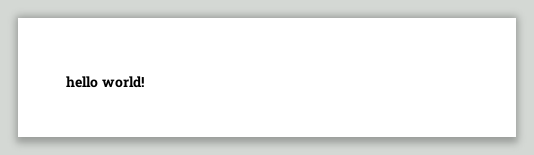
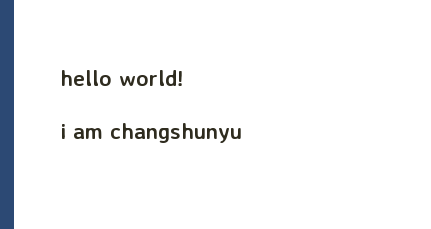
(144, 82) none -> [60,123,242,143] // i am changshunyu

